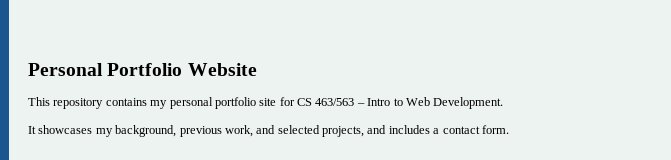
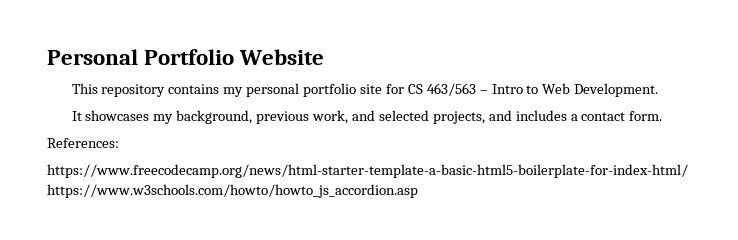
(509, 129) none -> [47,138,119,148] [47,164,688,178] [47,184,418,198] // References: // https://www.freecodecamp.org/news/html-starter-template-a-basic-html5-boilerplate-for-index-html/ https://www.w3schools.com/howto/howto_js_accordion.asp

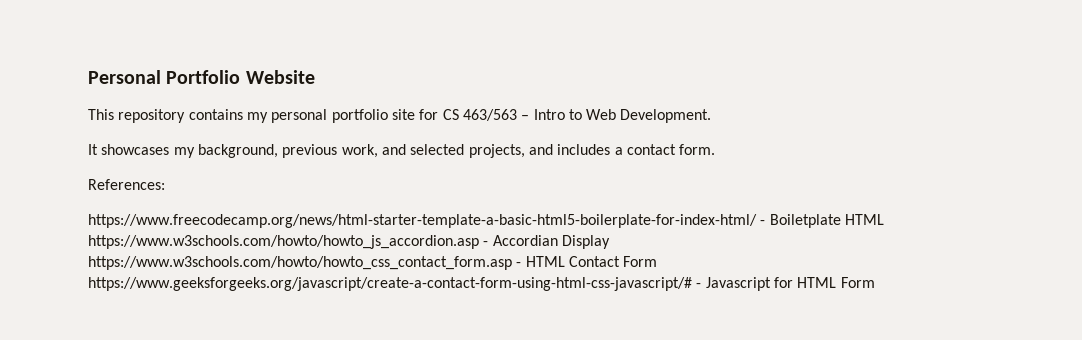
[47,184,418,198] https://www.w3schools.com/howto/howto_js_accordion.asp -> [760,214,884,228] [88,235,610,249] [88,256,658,270] [88,277,875,291] - Boiletplate HTML https://www.w3schools.com/howto/howto_js_accordion.asp - Accordian Display https://www.w3schools.com/howto/howto_css_contact_form.asp - HTML Contact Form https://www.geeksforgeeks.org/javascript/create-a-contact-form-using-html-css-javascript/# - Javascript for HTML Form

